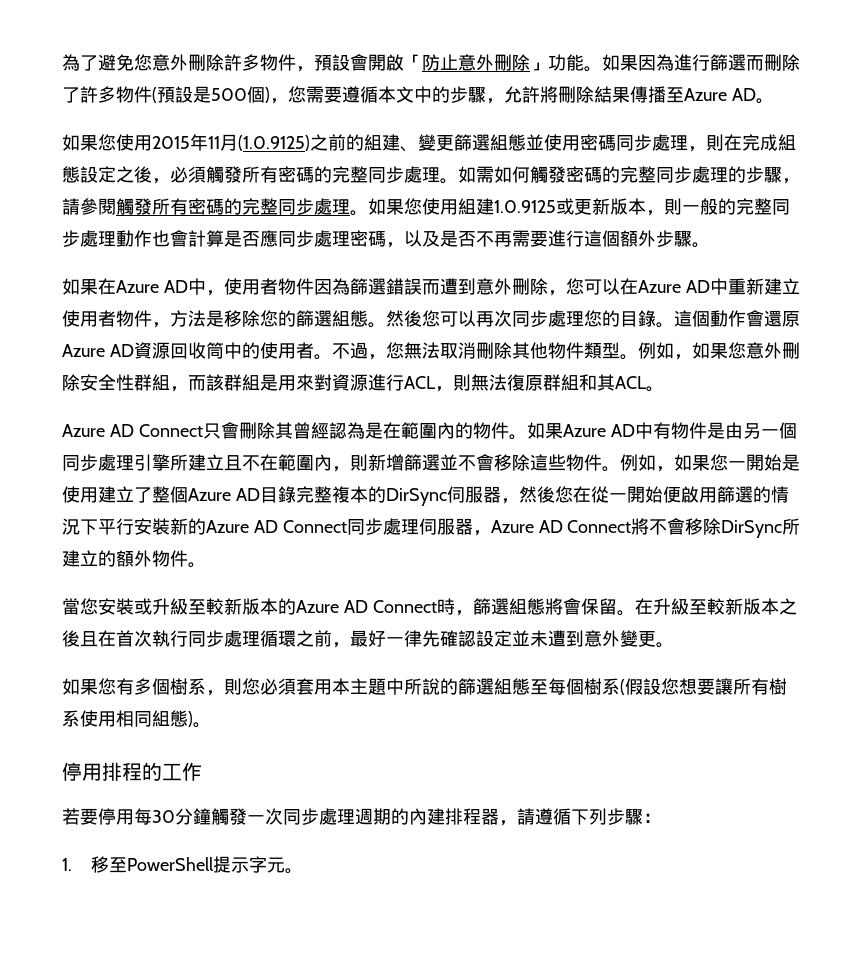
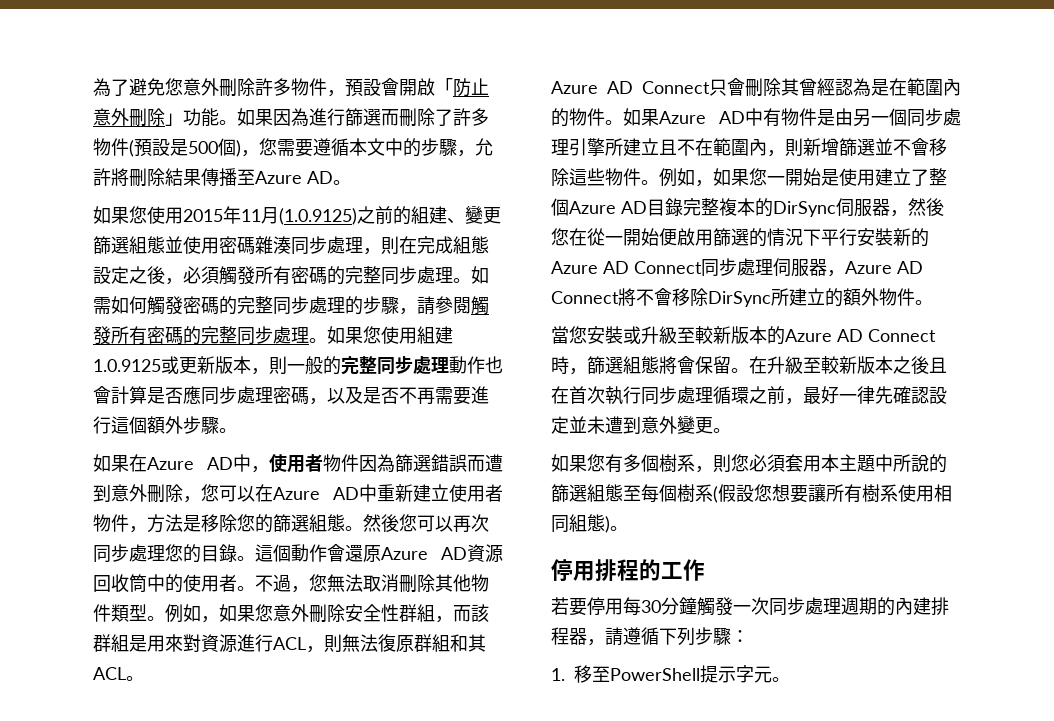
(616, 143) none -> [255,236,291,254] 雜湊

